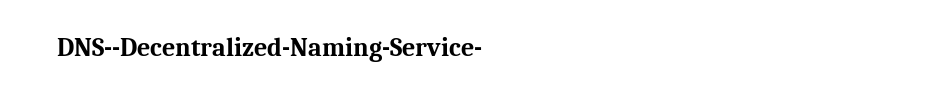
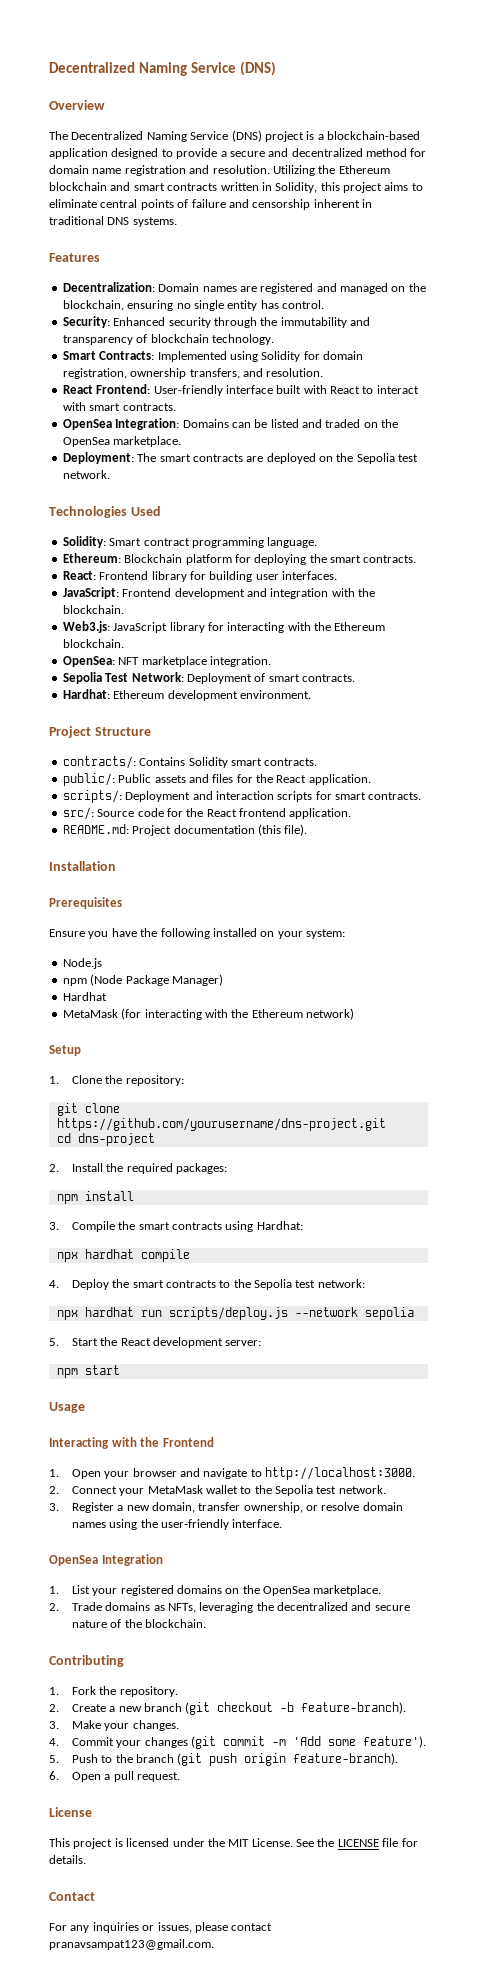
[57,37,482,62] DNS--Decentralized-Naming-Service- -> [49,61,276,76] [49,100,105,110] [49,130,420,142] [49,148,427,159] [49,165,390,176] [49,182,423,193] [49,199,372,210] [49,216,177,227] [49,253,100,262] [62,282,426,294] [62,300,324,311] [62,316,370,328] [62,334,274,345] [62,351,363,362] [62,368,324,379] [62,384,419,396] [62,402,176,411] [62,418,399,430] [62,436,182,447] [62,452,419,464] [62,470,110,479] [49,506,161,518] [62,536,318,548] [62,553,417,565] [62,571,337,582] [62,587,375,599] [62,605,124,614] [62,621,386,633] [62,639,124,648] [62,656,271,667] [62,672,355,684] [62,689,311,701] [49,726,151,738] [62,756,318,769] [62,773,371,786] [62,790,422,803] [62,807,352,820] [62,824,308,836] [49,861,116,871] [49,897,122,909] [49,928,345,939] [62,958,102,969] [62,974,223,986] [62,992,107,1001] [62,1008,354,1020] [49,1045,81,1056] [49,1075,184,1086] [56,1103,120,1116] [56,1118,386,1131] [56,1133,155,1146] [49,1163,227,1174] [56,1191,134,1204] [49,1221,303,1232] [56,1249,190,1262] [49,1279,365,1290] [56,1307,414,1320] [49,1337,262,1348] [56,1365,120,1378] [49,1402,85,1413] [49,1437,214,1449] [49,1467,416,1480] [49,1485,386,1496] [49,1502,403,1513] [71,1519,283,1530] [49,1554,163,1566] [49,1585,382,1596] [49,1602,410,1613] [71,1619,206,1628] [49,1655,124,1667] [49,1686,178,1697] [49,1702,407,1715] [49,1720,179,1731] [49,1736,426,1749] [49,1753,399,1766] [49,1771,180,1782] [49,1807,92,1817] [49,1838,418,1849] [49,1855,86,1864] [49,1892,95,1901] [49,1922,273,1933] [49,1939,214,1950] Decentralized Naming Service (DNS) // Overview // The Decentralized Naming Service (DNS) project is a blockchain-based application designed to provide a secure and decentralized method for domain name registration and resolution. Utilizing the Ethereum blockchain and smart contracts written in Solidity, this project aims to eliminate central points of failure and censorship inherent in traditional DNS systems. // Features // Decentralization: Domain names are registered and managed on the blockchain, ensuring no single entity has control. // Security: Enhanced security through the immutability and transparency of blockchain technology. // Smart Contracts: Implemented using Solidity for domain registration, ownership transfers, and resolution. // React Frontend: User-friendly interface built with React to interact with smart contracts. // OpenSea Integration: Domains can be listed and traded on the OpenSea marketplace. // Deployment: The smart contracts are deployed on the Sepolia test network. // Technologies Used // Solidity: Smart contract programming language. // Ethereum: Blockchain platform for deploying the smart contracts. // React: Frontend library for building user interfaces. // JavaScript: Frontend development and integration with the blockchain. // Web3.js: JavaScript library for interacting with the Ethereum blockchain. // OpenSea: NFT marketplace integration. // Sepolia Test Network: Deployment of smart contracts. // Hardhat: Ethereum development environment. // Project Structure // contracts/: Contains Solidity smart contracts. // public/: Public assets and files for the React application. // scripts/: Deployment and interaction scripts for smart contracts. // src/: Source code for the React frontend application. // README.md: Project documentation (this file). // Installation // Prerequisites // Ensure you have the following installed on your system: // Node.js // npm (Node Package Manager) // Hardhat // MetaMask (for interacting with the Ethereum network) // Setup // 1. Clone the repository: // git clone https://github.com/yourusername/dns-project.git // cd dns-project // 2. Install the required packages: // npm install // 3. Compile the smart contracts using Hardhat: // npx hardhat compile // 4. Deploy the smart contracts to the Sepolia test network: // npx hardhat run scripts/deploy.js --network sepolia // 5. Start the React development server: // npm start // Usage // Interacting with the Frontend // 1. Open your browser and navigate to http://localhost:3000. // 2. Connect your MetaMask wallet to the Sepolia test network. // 3. Register a new domain, transfer ownership, or resolve domain names using the user-friendly interface. // OpenSea Integration // 1. List your registered domains on the OpenSea marketplace. // 2. Trade domains as NFTs, leveraging the decentralized and secure nature of the blockchain. // Contributing // 1. Fork the repository. // 2. Create a new branch (git checkout -b feature-branch). // 3. Make your changes. // 4. Commit your changes (git commit -m 'Add some feature'). // 5. Push to the branch (git push origin feature-branch). // 6. Open a pull request. // License // This project is licensed under the MIT License. See the LICENSE file for details. // Contact // For any inquiries or issues, please contact pranavsampat123@gmail.com.

